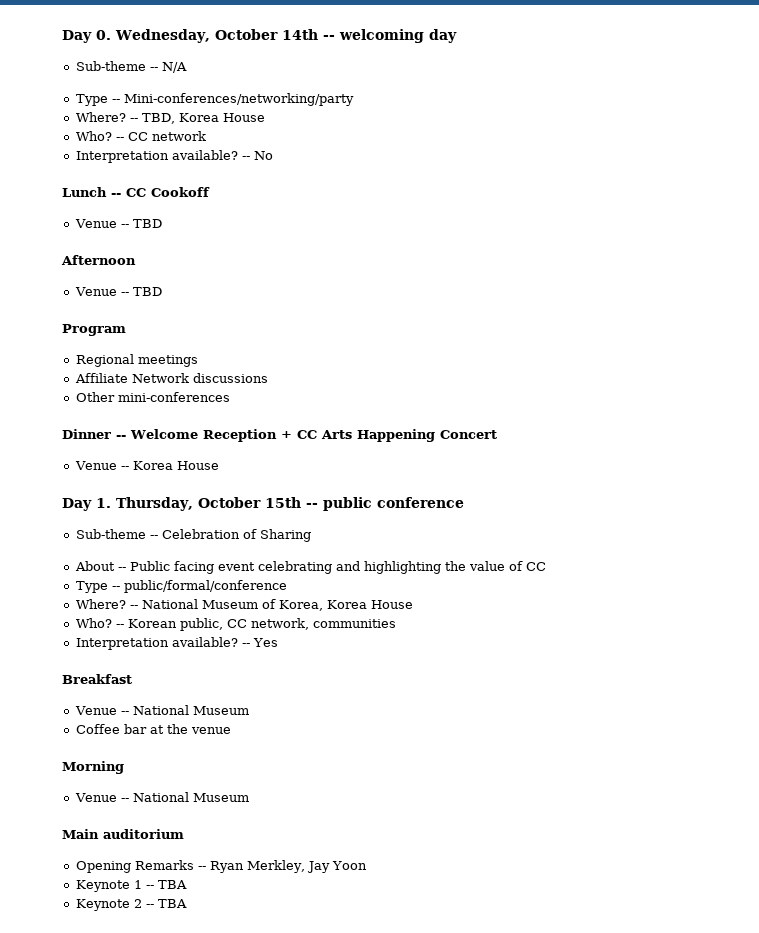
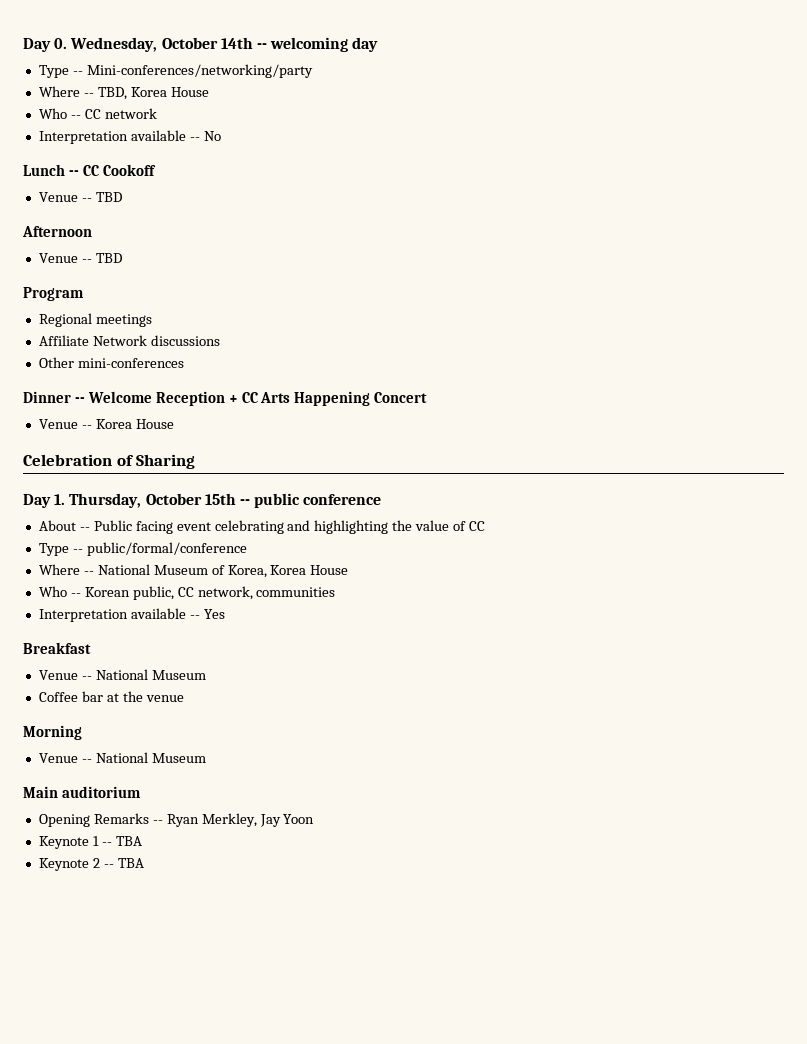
[75,61,187,73] // Sub-theme -- N/A -> (379, 44) none
[75,112,126,122] Where? -> [38,86,80,97] Where
[75,131,112,141] Who? -> [38,108,67,119] Who
[171,150,238,160] available? -> [130,130,186,141] available
(219, 465) none -> [23,454,196,469] // Celebration of Sharing
[75,529,311,542] // Sub-theme -- Celebration of Sharing -> (382, 499) none
[75,599,126,609] Where? -> [38,564,80,575] Where
[75,618,112,628] Who? -> [38,586,67,597] Who
[171,637,238,647] available? -> [130,608,186,619] available

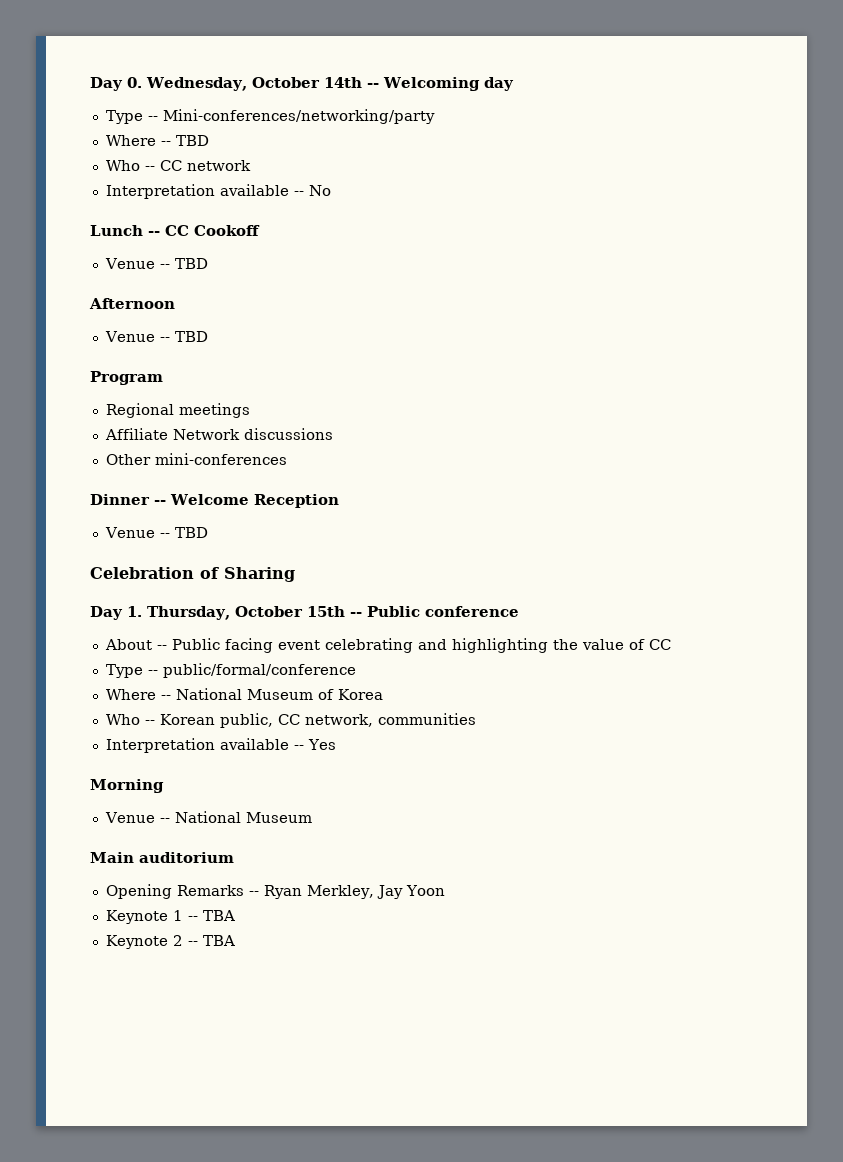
[270,37,349,52] welcoming -> [382,77,480,91] Welcoming
[97,87,209,100] TBD, Korea House -> [175,135,209,146] TBD
[228,391,428,406] [38,419,174,429] + CC Arts Happening Concert // Venue -- Korea House -> [104,527,208,538] // Venue -- TBD
[254,493,301,508] public -> [366,606,420,617] Public
[227,565,349,578] Korea, Korea House -> [337,689,383,700] Korea
[23,642,91,654] [38,669,206,680] [38,691,184,702] // Breakfast // Venue -- National Museum // Coffee bar at the venue -> (336, 744) none

